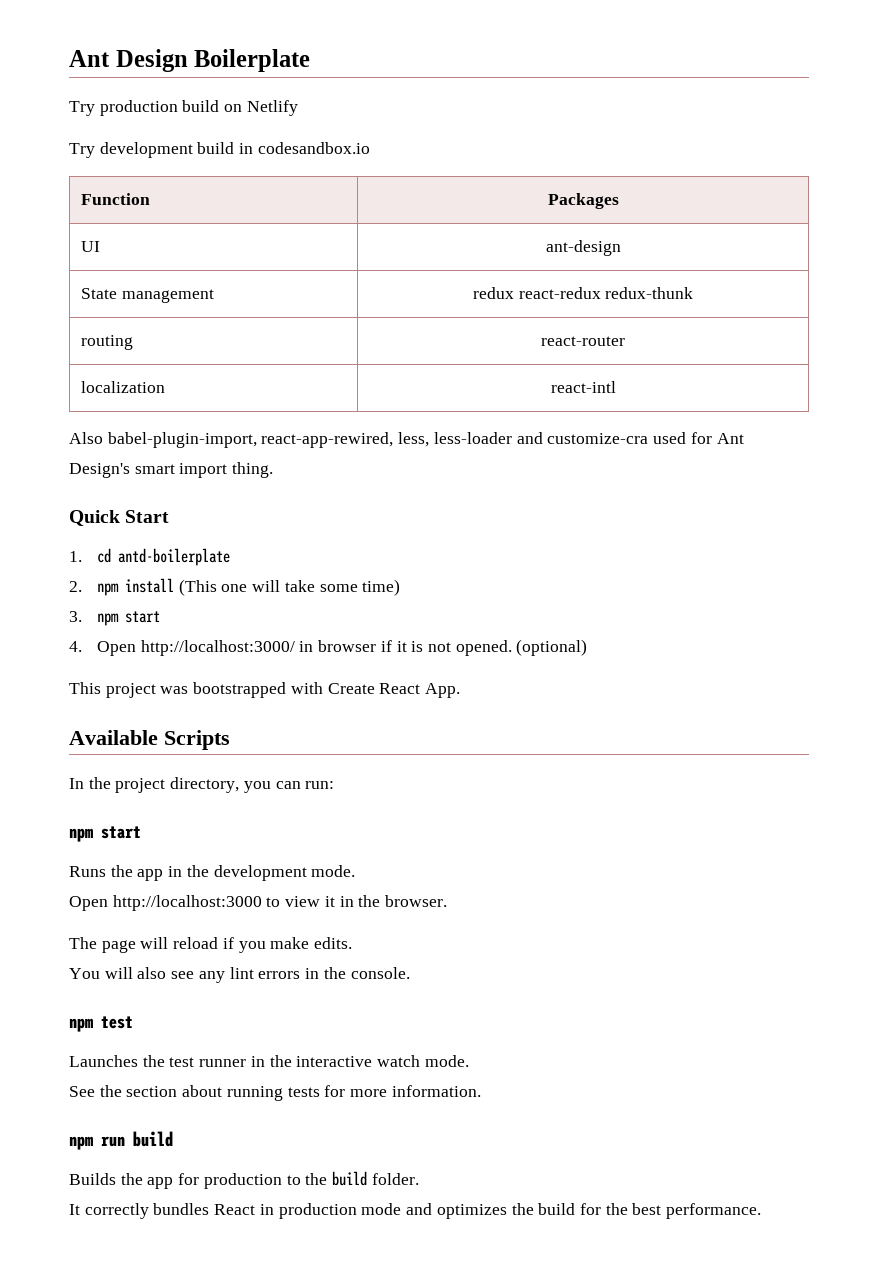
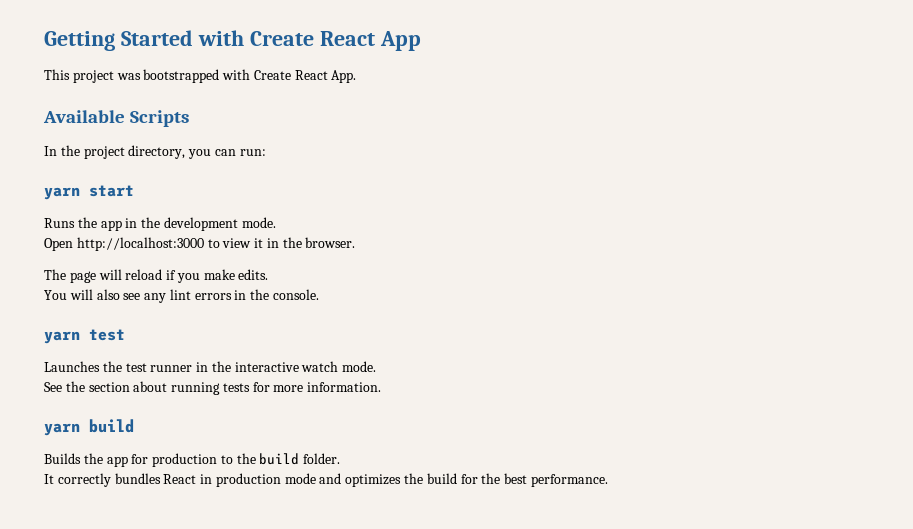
[69,49,311,72] [69,100,298,116] [69,142,370,158] [81,193,151,205] [547,193,619,209] [81,241,101,252] [545,240,621,256] [81,288,214,303] [472,287,694,299] [81,335,134,350] [541,336,625,346] [81,381,166,393] [550,381,616,393] [69,432,744,448] [69,462,274,478] [69,510,170,526] [69,548,230,566] [69,578,401,596] [69,611,160,626] [69,639,588,656] Ant Design Boilerplate // Try production build on Netlify // Try development build in codesandbox.io // Function | Packages // UI | ant-design // State management | redux react-redux redux-thunk // routing | react-router // localization | react-intl // Also babel-plugin-import, react-app-rewired, less, less-loader and customize-cra used for Ant Design's smart import thing. // Quick Start // 1. cd antd-boilerplate // 2. npm install (This one will take some time) // 3. npm start // 4. Open http://localhost:3000/ in browser if it is not opened. (optional) -> [44,30,421,51] Getting Started with Create React App
[69,828,93,842] npm -> [44,187,80,200] yarn
[69,1018,93,1032] npm -> [44,331,80,344] yarn
[69,1136,125,1150] npm run -> [44,423,80,436] yarn

